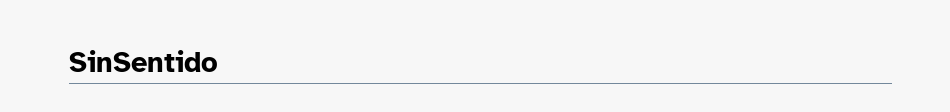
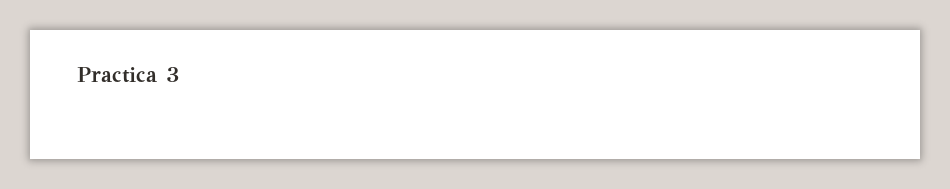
[69,50,218,72] SinSentido -> [77,67,179,83] Practica 3

